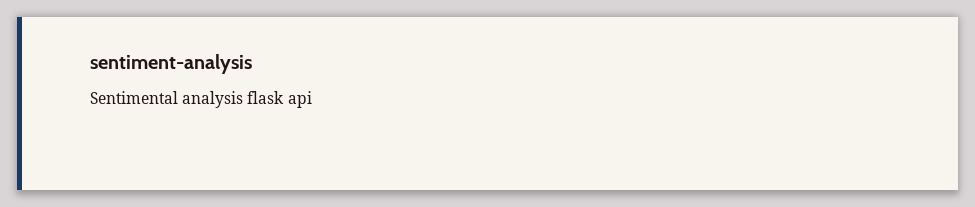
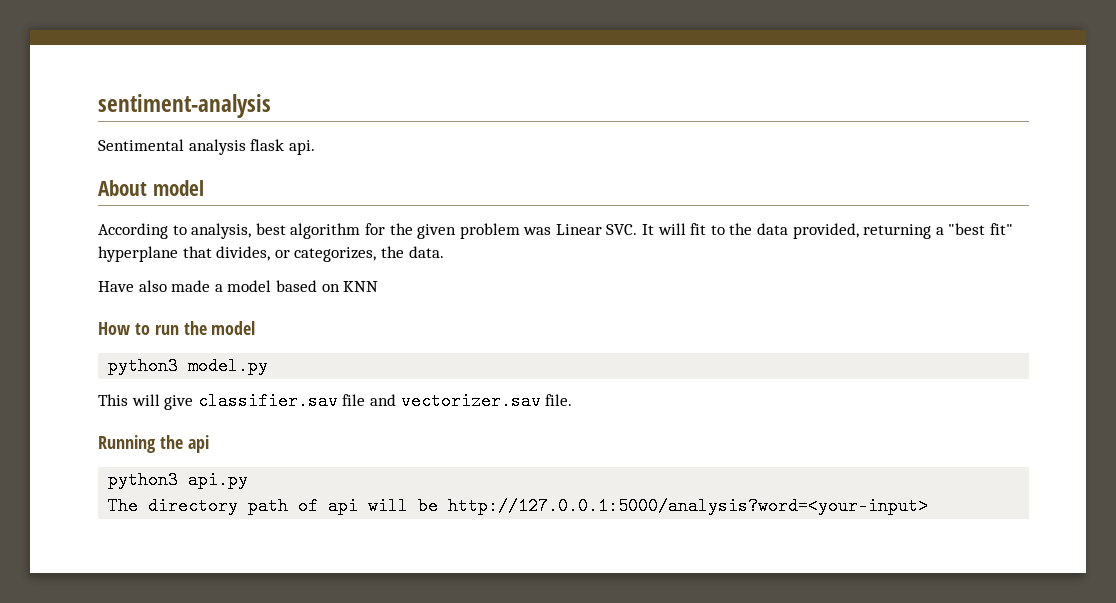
[287,91,312,108] api -> [288,140,315,155] [98,180,204,196] [98,223,1013,239] [98,246,444,262] [98,280,379,292] [98,321,256,335] [108,357,269,375] [98,392,573,410] [98,435,209,453] [108,471,249,489] [108,497,929,515] api. // About model // According to analysis, best algorithm for the given problem was Linear SVC. It will fit to the data provided, returning a "best fit" hyperplane that divides, or categorizes, the data. // Have also made a model based on KNN // How to run the model // python3 model.py // This will give classifier.sav file and vectorizer.sav file. // Running the api // python3 api.py // The directory path of api will be http://127.0.0.1:5000/analysis?word=<your-input>

